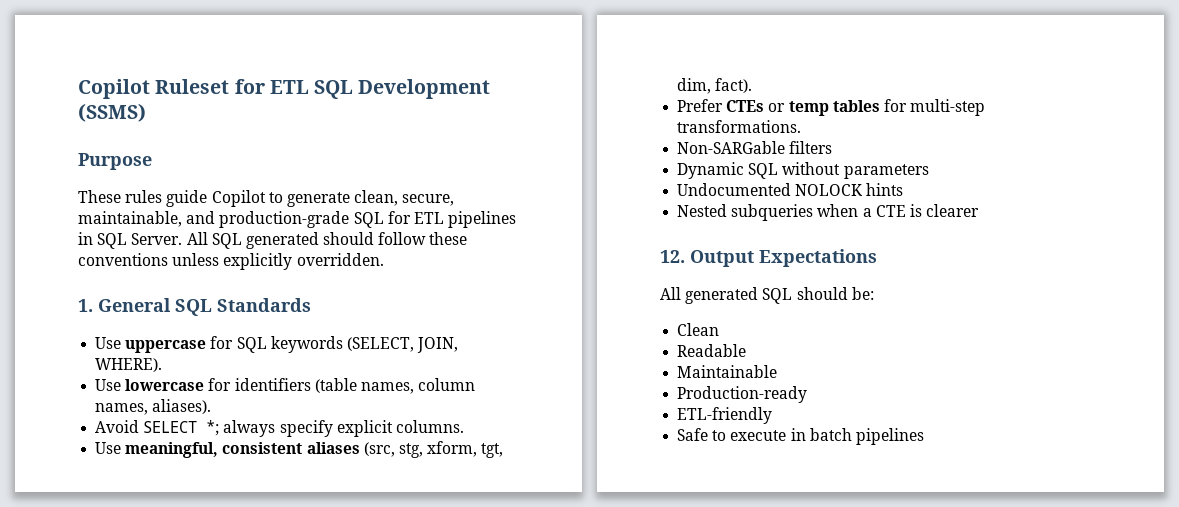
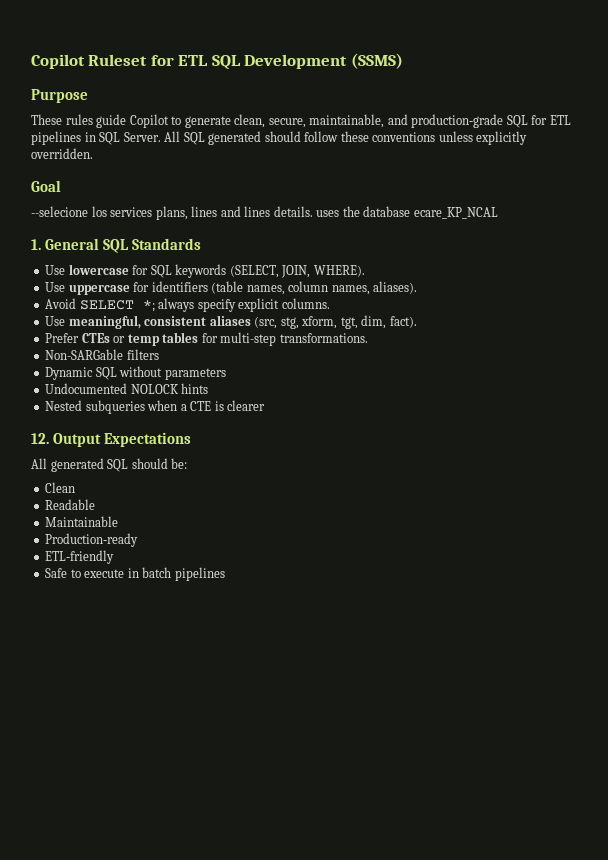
(384, 259) none -> [31,180,61,192] [31,206,498,220] // Goal // --selecione los services plans, lines and lines details. uses the database ecare_KP_NCAL
[125,340,207,353] uppercase -> [68,264,129,275] lowercase
[125,379,205,391] lowercase -> [68,284,130,295] uppercase

